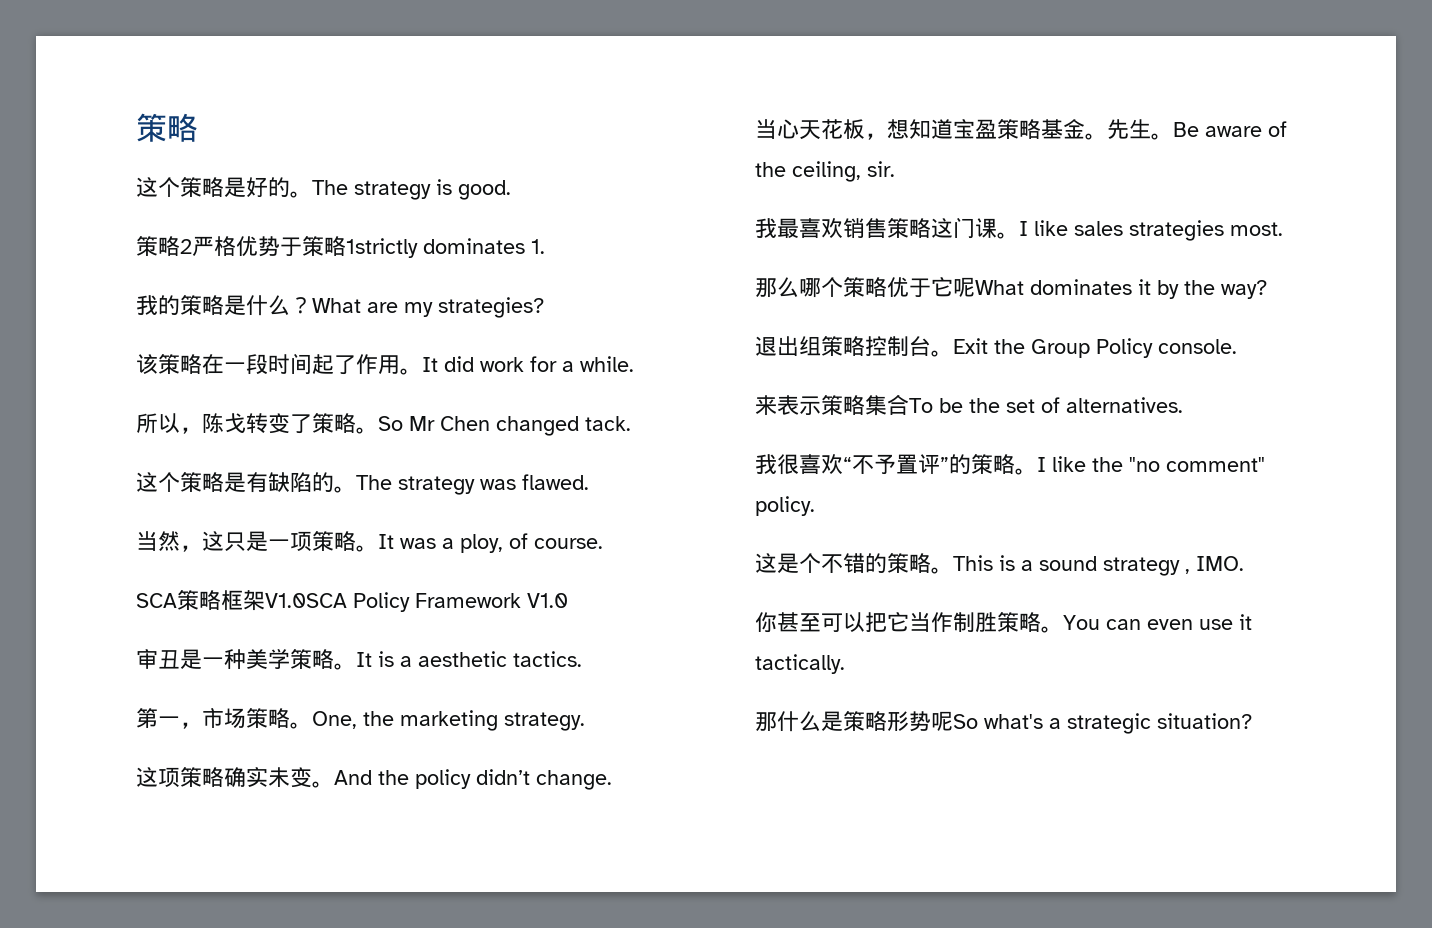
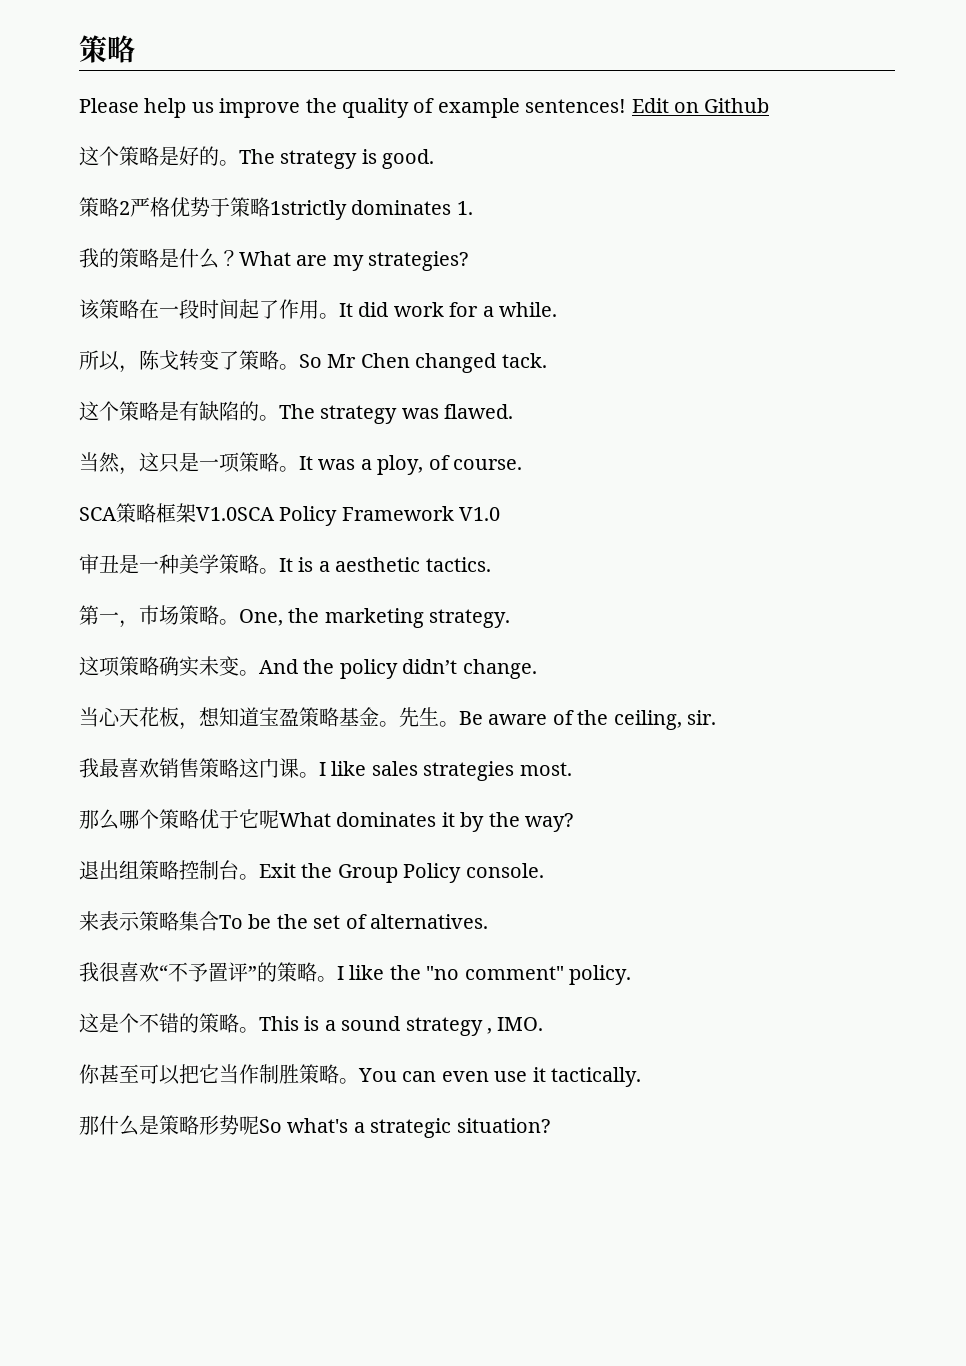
[136,113,198,142] 策略 -> [79,35,135,63] [79,98,770,118] 策略 // Please help us improve the quality of example sentences! Edit on Github

